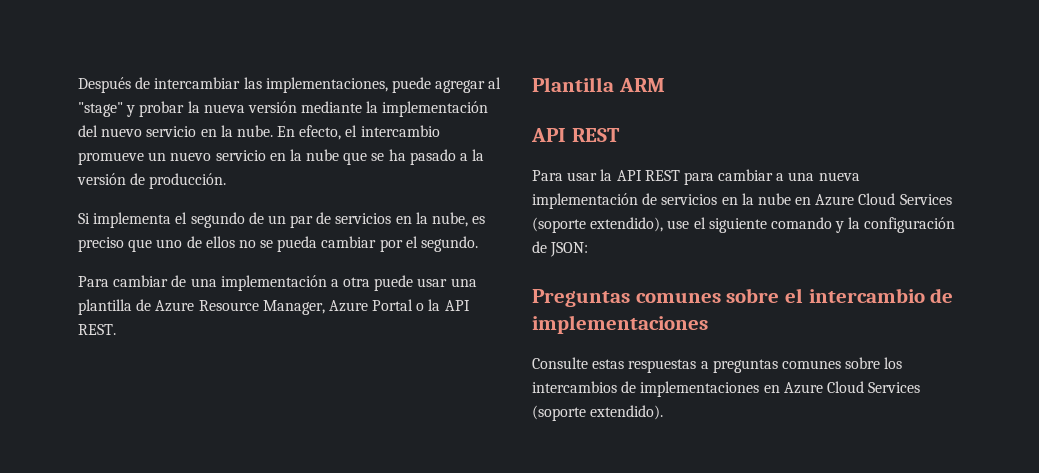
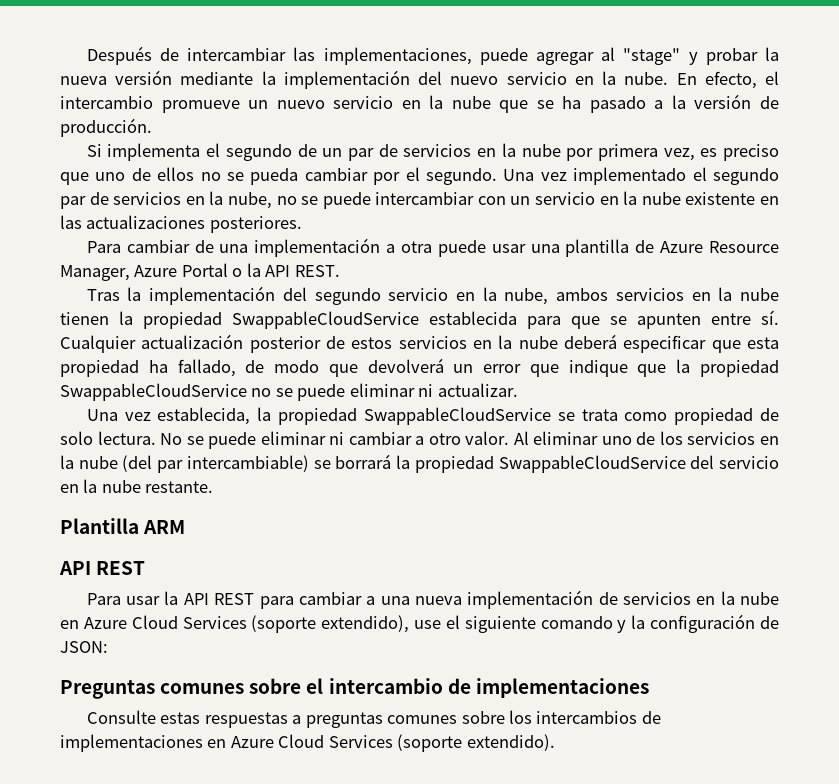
[432,212,469,227] nube, -> [521,144,695,161] nube por primera vez,
(479, 244) none -> [503,167,779,185] [60,191,780,209] [60,215,302,233] Una vez implementado el segundo par de servicios en la nube, no se puede intercambiar con un servicio en la nube existente en las actualizaciones posteriores.
(116, 329) none -> [86,286,779,305] [60,310,779,329] [60,334,779,353] [60,358,779,377] [60,383,518,401] [86,407,779,425] [60,431,779,449] [60,454,780,473] [60,479,214,493] // Tras la implementación del segundo servicio en la nube, ambos servicios en la nube tienen la propiedad SwappableCloudService establecida para que se apunten entre sí. Cualquier actualización posterior de estos servicios en la nube deberá especificar que esta propiedad ha fallado, de modo que devolverá un error que indique que la propiedad SwappableCloudService no se puede eliminar ni actualizar. // Una vez establecida, la propiedad SwappableCloudService se trata como propiedad de solo lectura. No se puede eliminar ni cambiar a otro valor. Al eliminar uno de los servicios en la nube (del par intercambiable) se borrará la propiedad SwappableCloudService del servicio en la nube restante.

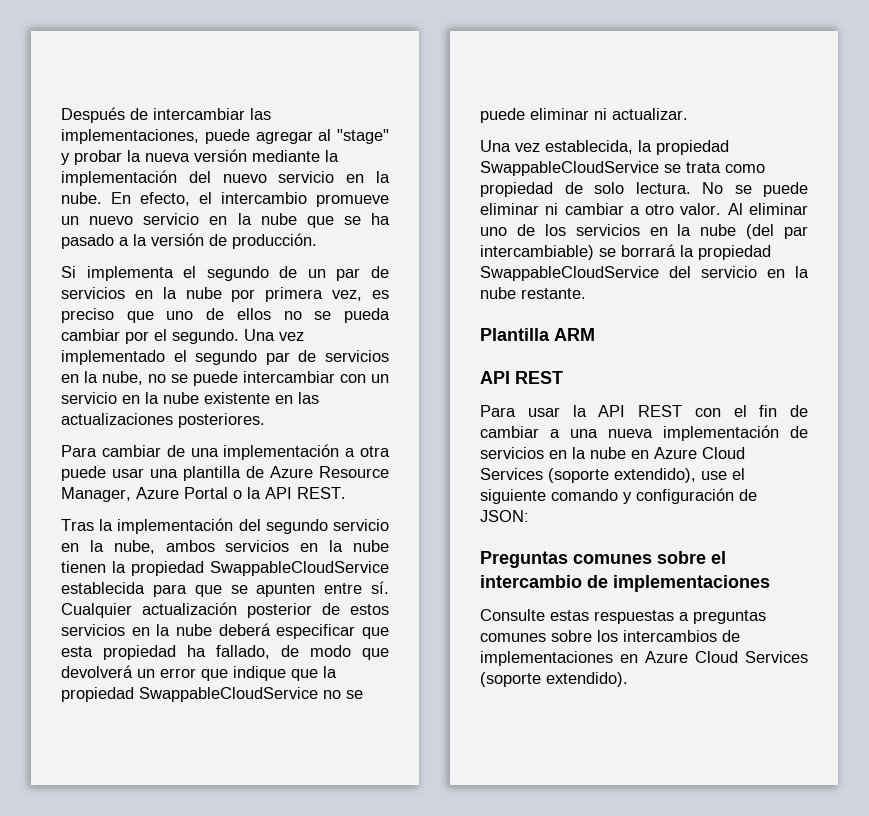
[259,596,294,609] para -> [694,405,808,417] con el fin de
[631,615,646,629] la -> (632, 498) none

